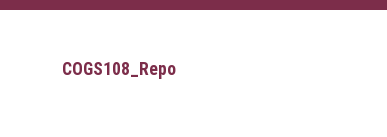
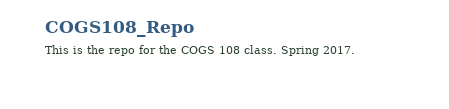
(176, 70) none -> [45,45,355,56] // This is the repo for the COGS 108 class. Spring 2017.

